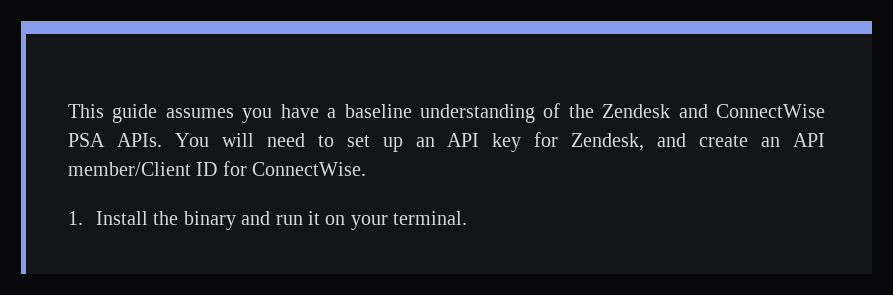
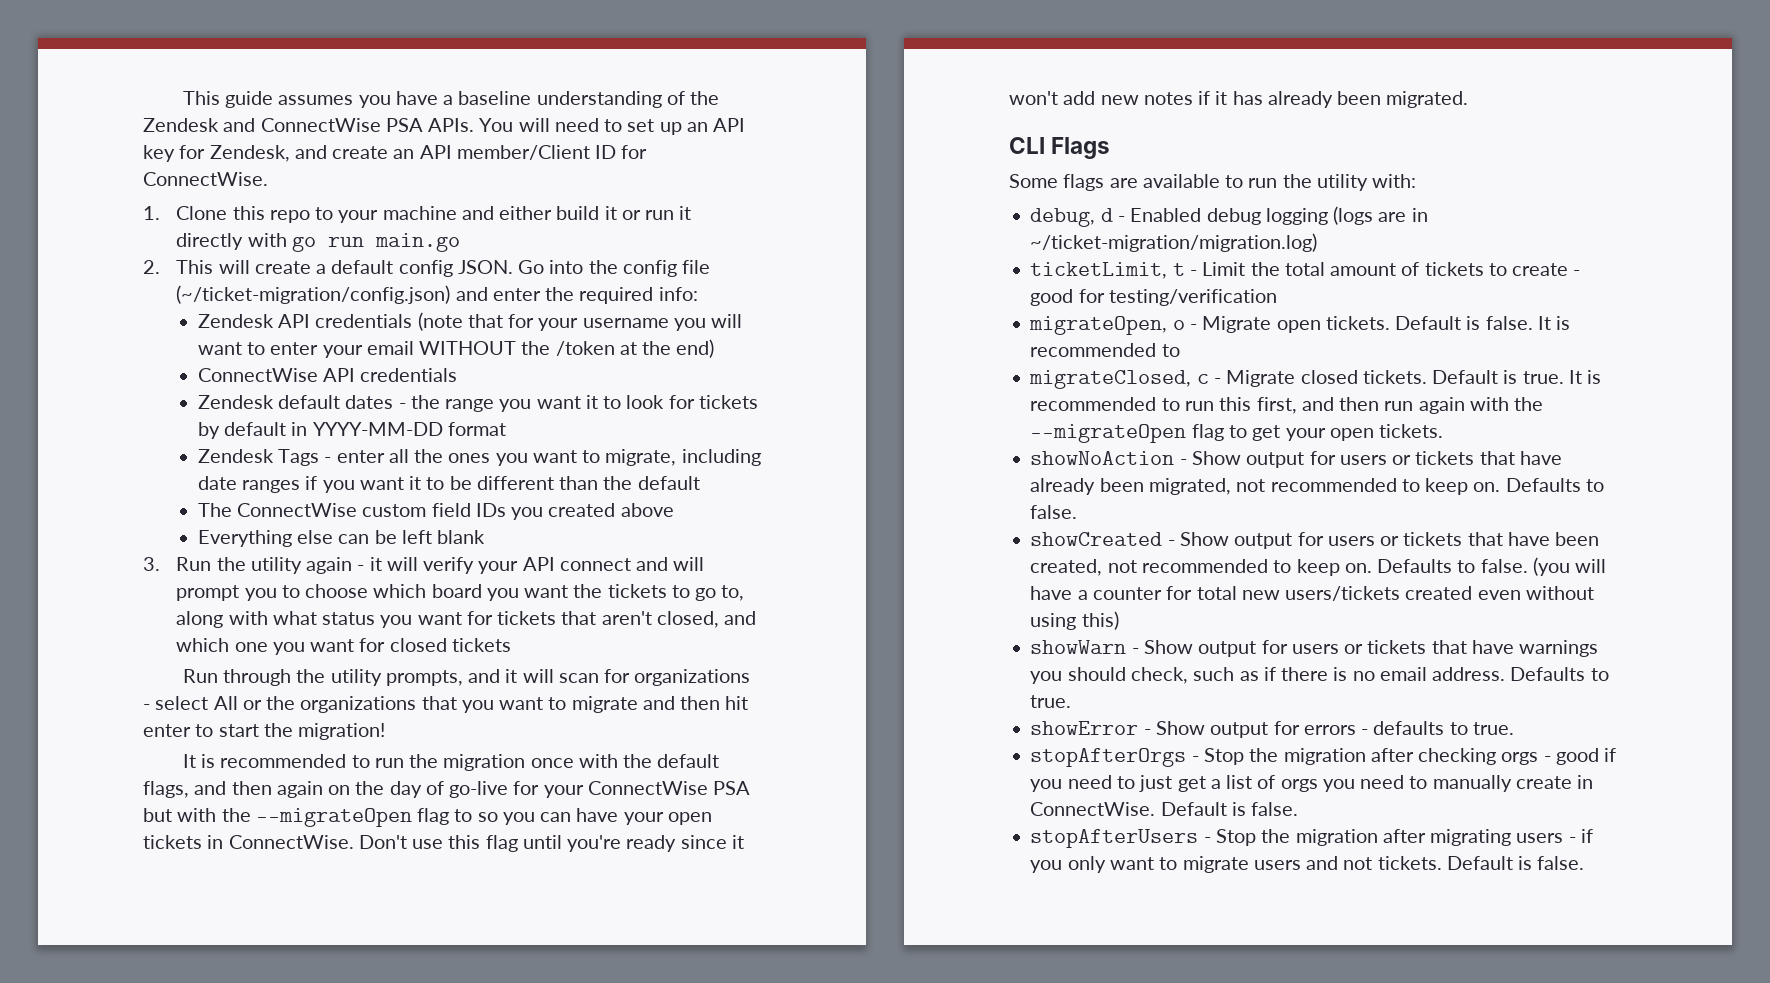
[96,211,468,230] Install the binary and run it on your terminal. -> [176,206,692,223] [176,233,460,252] [143,260,711,277] [176,285,698,304] [197,312,743,331] [197,339,715,358] [197,368,458,382] [197,395,758,412] [197,422,506,439] [197,449,761,466] [197,476,700,493] [197,503,674,520] [197,530,486,547] [143,557,705,574] [176,584,745,601] [176,611,757,628] [176,638,511,655] [182,669,751,686] [143,696,749,713] [143,723,386,740] [182,754,720,771] [143,781,751,798] [143,808,712,827] [143,835,744,852] [1009,91,1469,108] [1009,137,1111,159] [1009,174,1417,191] [1030,206,1428,227] [1030,233,1318,252] [1030,262,1581,279] [1030,289,1277,306] [1029,316,1571,335] [1030,343,1180,357] [1029,370,1602,389] [1030,397,1544,414] [1030,424,1444,443] [1030,451,1562,468] [1030,478,1604,495] [1030,505,1078,519] [1030,532,1600,549] [1030,557,1607,576] [1030,586,1594,601] [1030,611,1119,630] [1030,640,1599,657] [1030,667,1609,684] [1030,695,1072,708] [1030,721,1514,738] [1030,748,1617,767] [1030,775,1594,792] [1030,802,1299,816] [1030,829,1593,848] [1030,856,1585,873] Clone this repo to your machine and either build it or run it directly with go run main.go // 2. This will create a default config JSON. Go into the config file (~/ticket-migration/config.json) and enter the required info: // Zendesk API credentials (note that for your username you will want to enter your email WITHOUT the /token at the end) // ConnectWise API credentials // Zendesk default dates - the range you want it to look for tickets by default in YYYY-MM-DD format // Zendesk Tags - enter all the ones you want to migrate, including date ranges if you want it to be different than the default // The ConnectWise custom field IDs you created above // Everything else can be left blank // 3. Run the utility again - it will verify your API connect and will prompt you to choose which board you want the tickets to go to, along with what status you want for tickets that aren't closed, and which one you want for closed tickets // Run through the utility prompts, and it will scan for organizations - select All or the organizations that you want to migrate and then hit enter to start the migration! // It is recommended to run the migration once with the default flags, and then again on the day of go-live for your ConnectWise PSA but with the --migrateOpen flag to so you can have your open tickets in ConnectWise. Don't use this flag until you're ready since it won't add new notes if it has already been migrated. // CLI Flags // Some flags are available to run the utility with: // debug, d - Enabled debug logging (logs are in ~/ticket-migration/migration.log) // ticketLimit, t - Limit the total amount of tickets to create - good for testing/verification // migrateOpen, o - Migrate open tickets. Default is false. It is recommended to // migrateClosed, c - Migrate closed tickets. Default is true. It is recommended to run this first, and then run again with the --migrateOpen flag to get your open tickets. // showNoAction - Show output for users or tickets that have already been migrated, not recommended to keep on. Defaults to false. // showCreated - Show output for users or tickets that have been created, not recommended to keep on. Defaults to false. (you will have a counter for total new users/tickets created even without using this) // showWarn - Show output for users or tickets that have warnings you should check, such as if there is no email address. Defaults to true. // showError - Show output for errors - defaults to true. // stopAfterOrgs - Stop the migration after checking orgs - good if you need to just get a list of orgs you need to manually create in ConnectWise. Default is false. // stopAfterUsers - Stop the migration after migrating users - if you only want to migrate users and not tickets. Default is false.

